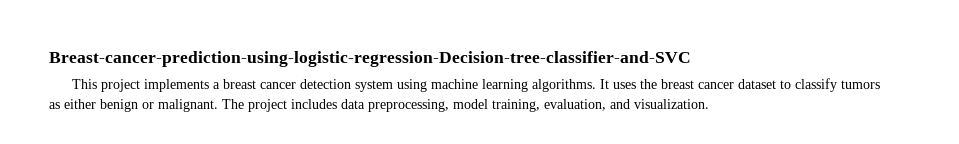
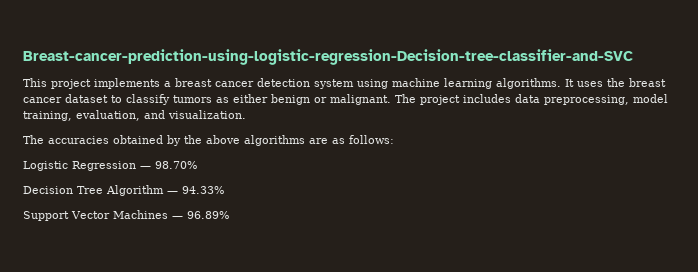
(709, 104) none -> [23,135,394,146] [23,161,197,171] [23,185,224,196] [23,210,229,221] // The accuracies obtained by the above algorithms are as follows: // Logistic Regression — 98.70% // Decision Tree Algorithm — 94.33% // Support Vector Machines — 96.89%

